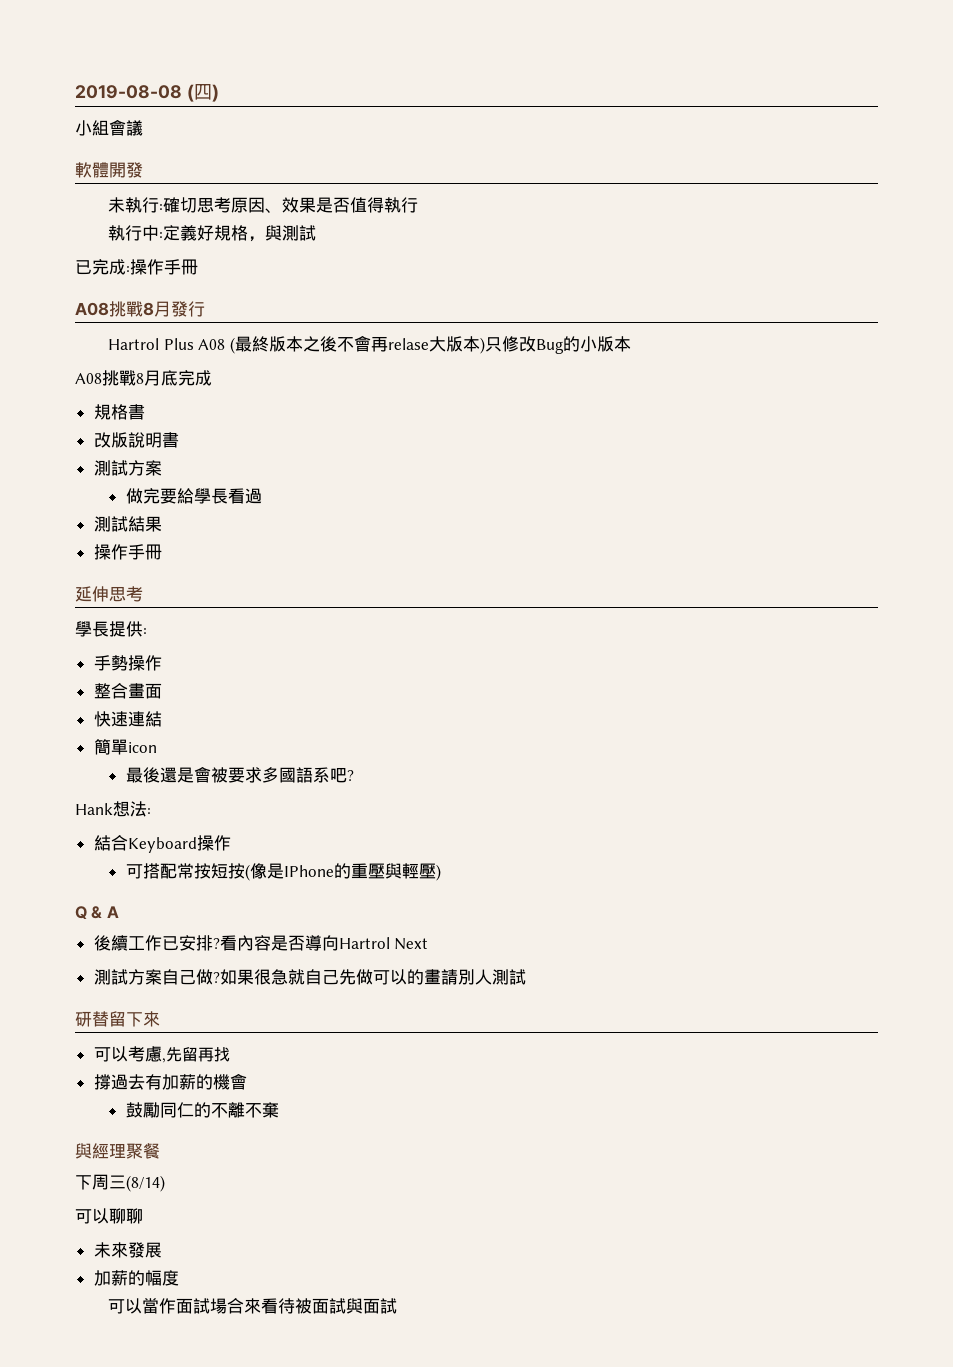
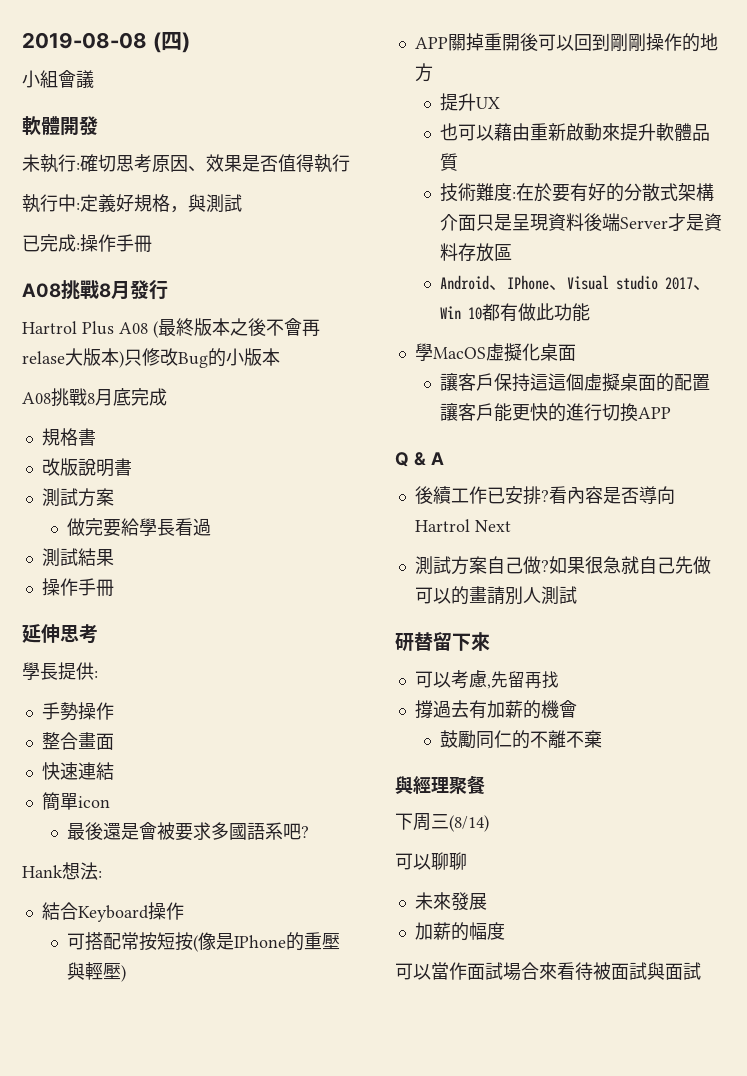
(441, 872) none -> [414,33,718,52] [414,63,433,82] [440,93,501,111] [440,123,711,141] [440,153,459,171] [440,183,715,202] [440,213,723,231] [440,243,513,262] [440,275,712,291] [440,303,591,322] [414,343,576,362] [440,373,711,392] [440,403,672,422] // APP關掉重開後可以回到剛剛操作的地方 // 提升UX // 也可以藉由重新啟動來提升軟體品質 // 技術難度:在於要有好的分散式架構介面只是呈現資料後端Server才是資料存放區 // Android、IPhone、Visual studio 2017、Win 10都有做此功能 // 學MacOS虛擬化桌面 // 讓客戶保持這這個虛擬桌面的配置讓客戶能更快的進行切換APP

